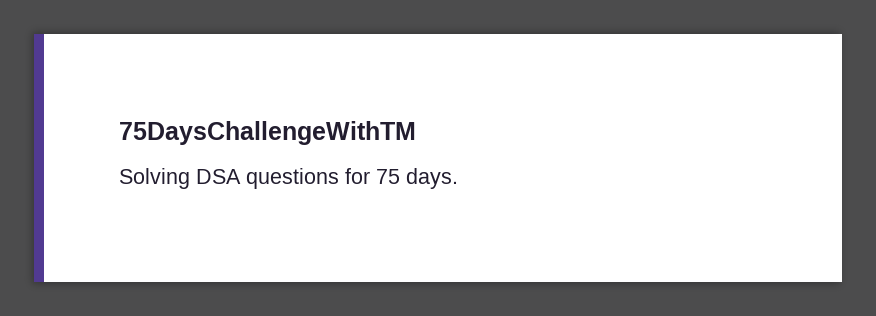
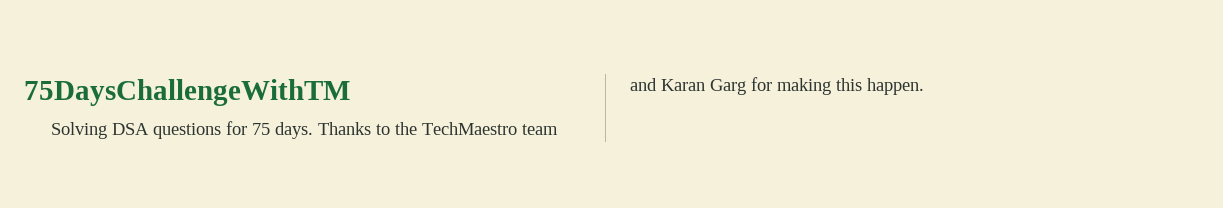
(458, 178) none -> [317,122,558,135] [630,77,924,95] Thanks to the TechMaestro team and Karan Garg for making this happen.

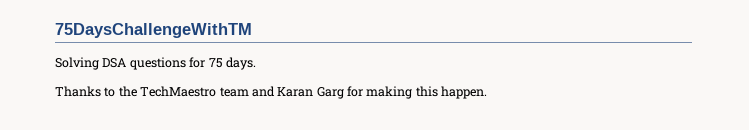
(313, 130) none -> (256, 63) //

